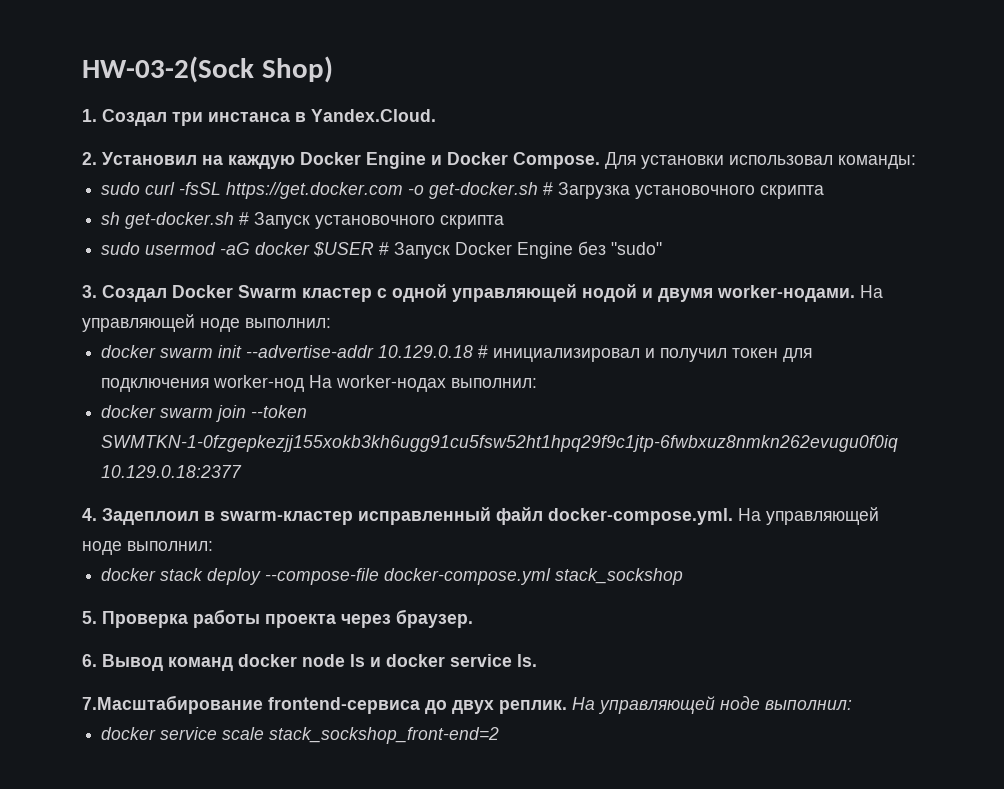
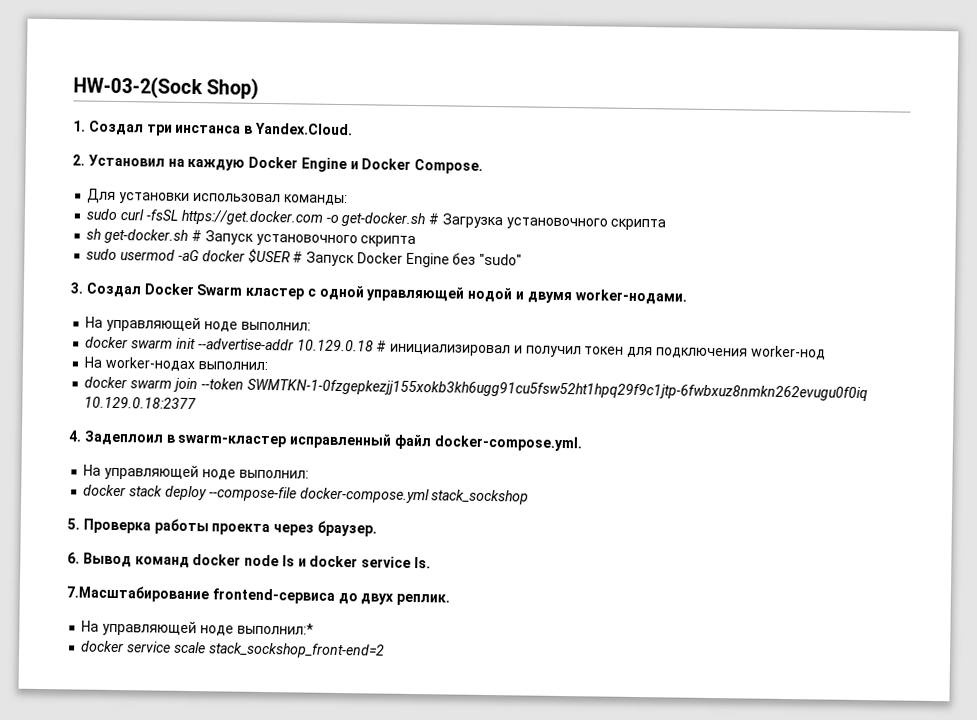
(600, 160) none -> (484, 166) //
(855, 293) none -> (687, 297) //
(305, 383) none -> (826, 352) //
(733, 516) none -> (582, 443) //
[572,696,852,714] На управляющей ноде выполнил: -> [81,619,314,637] // На управляющей ноде выполнил:*

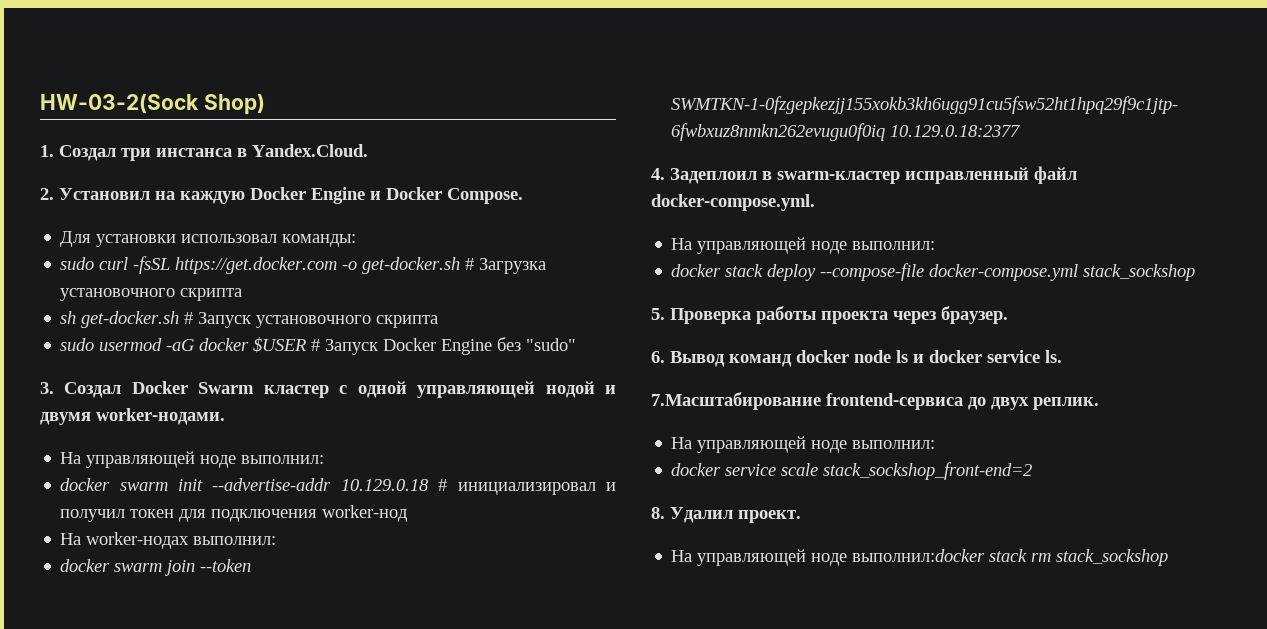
[236,622,314,635] выполнил:* -> [852,440,936,449] выполнил:
(385, 650) none -> [651,507,801,523] [671,549,1169,566] // 8. Удалил проект. // На управляющей ноде выполнил:docker stack rm stack_sockshop

